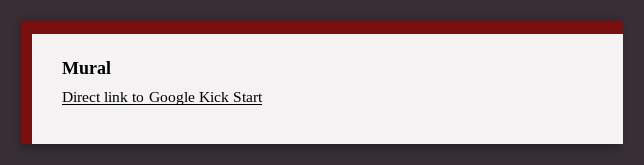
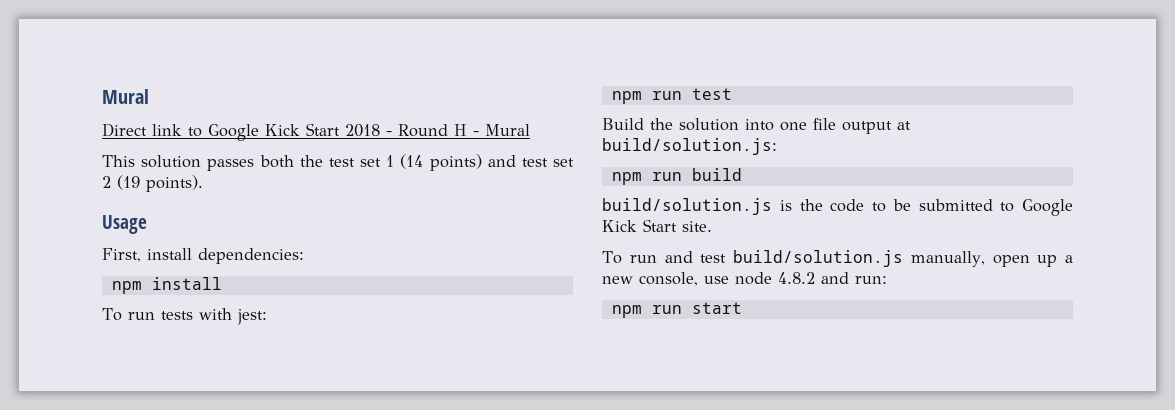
(263, 97) none -> [345,124,530,137] [102,154,574,171] [102,175,203,192] [102,215,147,234] [102,248,304,264] [111,277,222,294] [102,308,267,325] [611,88,732,104] [602,118,911,134] [602,138,777,155] [611,168,742,185] [602,198,1073,216] [602,219,712,232] [602,250,1073,267] [602,272,887,286] [611,302,742,318] 2018 - Round H - Mural // This solution passes both the test set 1 (14 points) and test set 2 (19 points). // Usage // First, install dependencies: // npm install // To run tests with jest: // npm run test // Build the solution into one file output at build/solution.js: // npm run build // build/solution.js is the code to be submitted to Google Kick Start site. // To run and test build/solution.js manually, open up a new console, use node 4.8.2 and run: // npm run start

